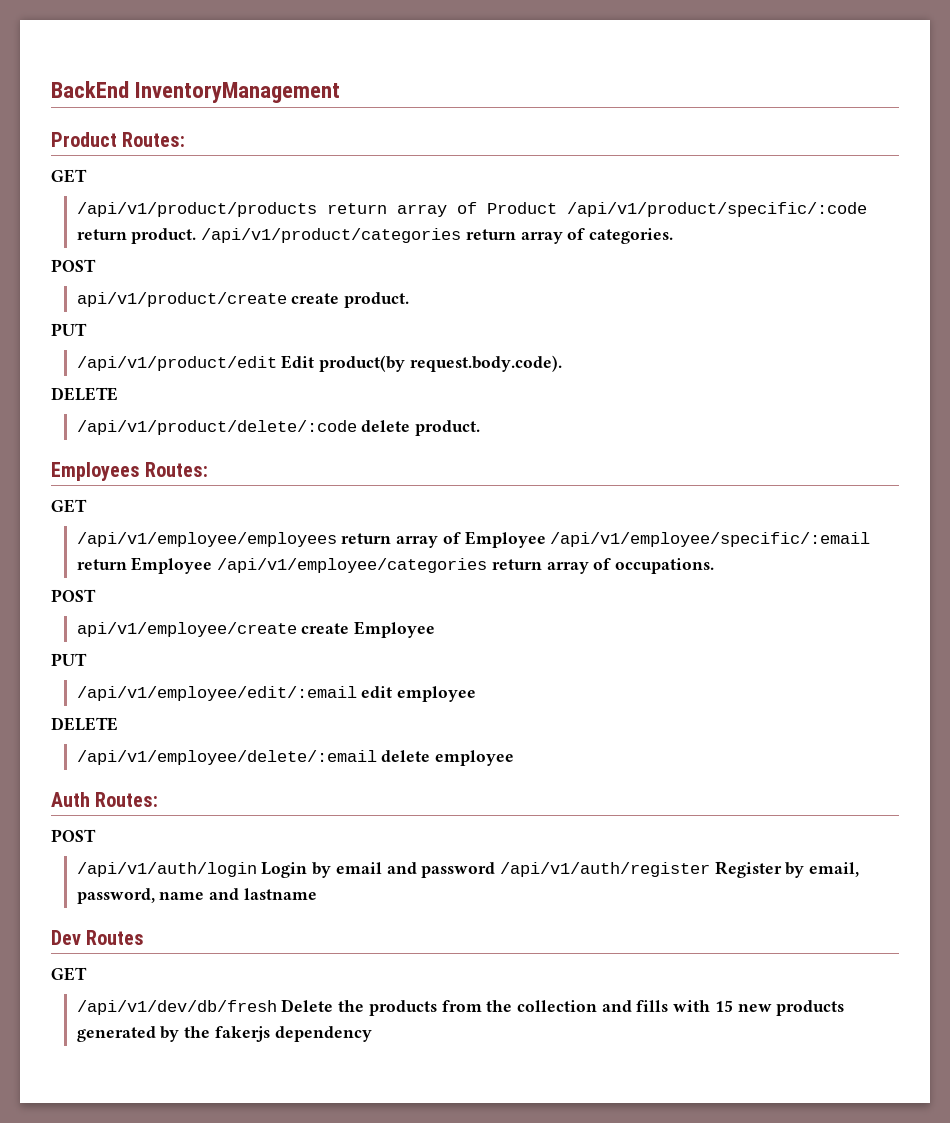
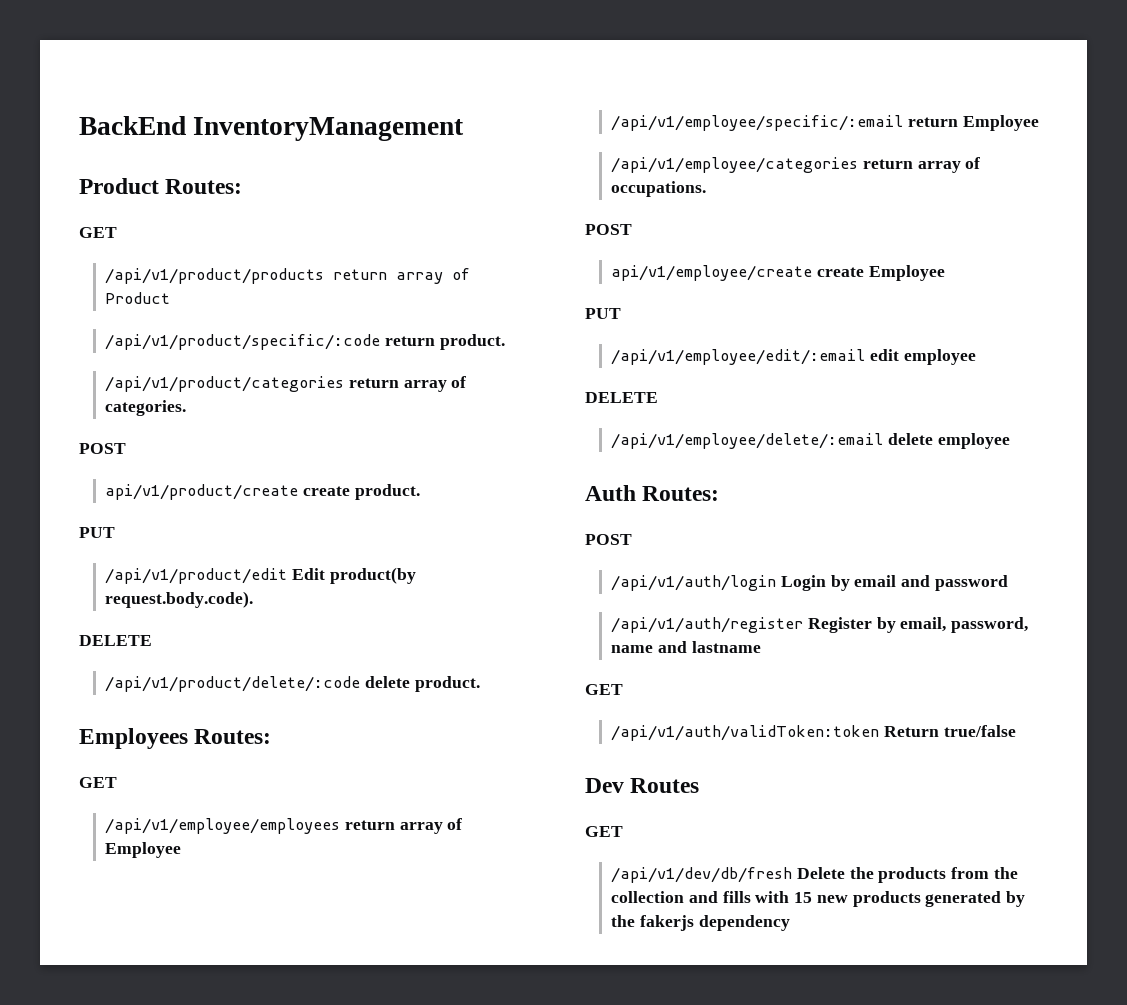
(557, 208) none -> (171, 298) //
(197, 236) none -> (505, 342) //
(546, 539) none -> (182, 850) //
(213, 565) none -> (1039, 123) //
(496, 870) none -> (1008, 583) //
(317, 894) none -> [585,684,623,695] [611,725,1016,741] // GET // /api/v1/auth/validToken:token Return true/false

